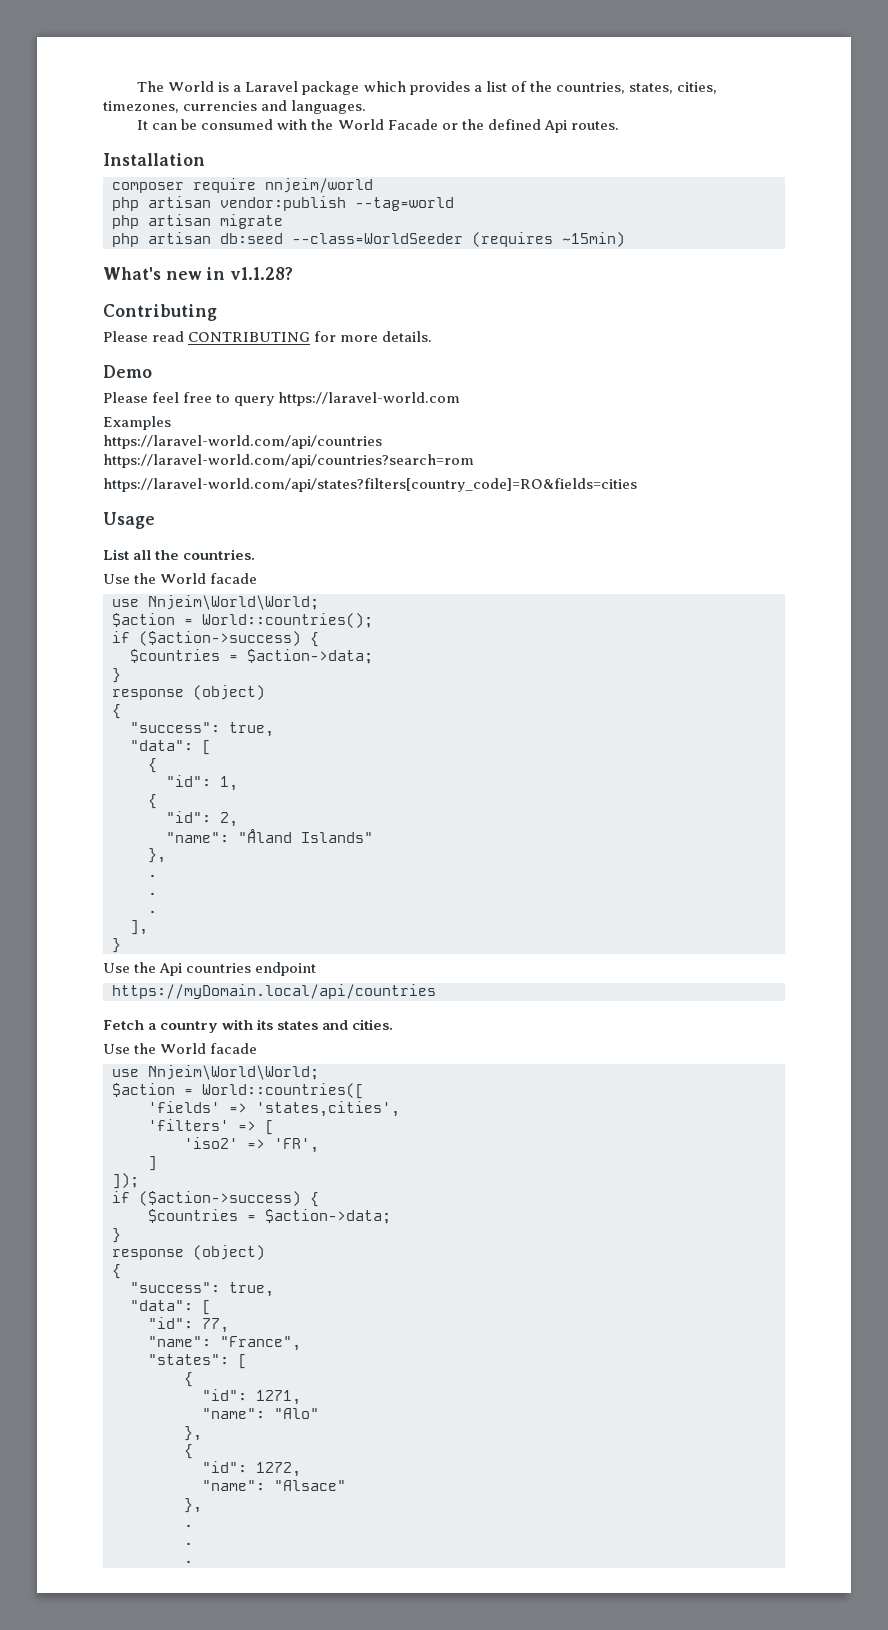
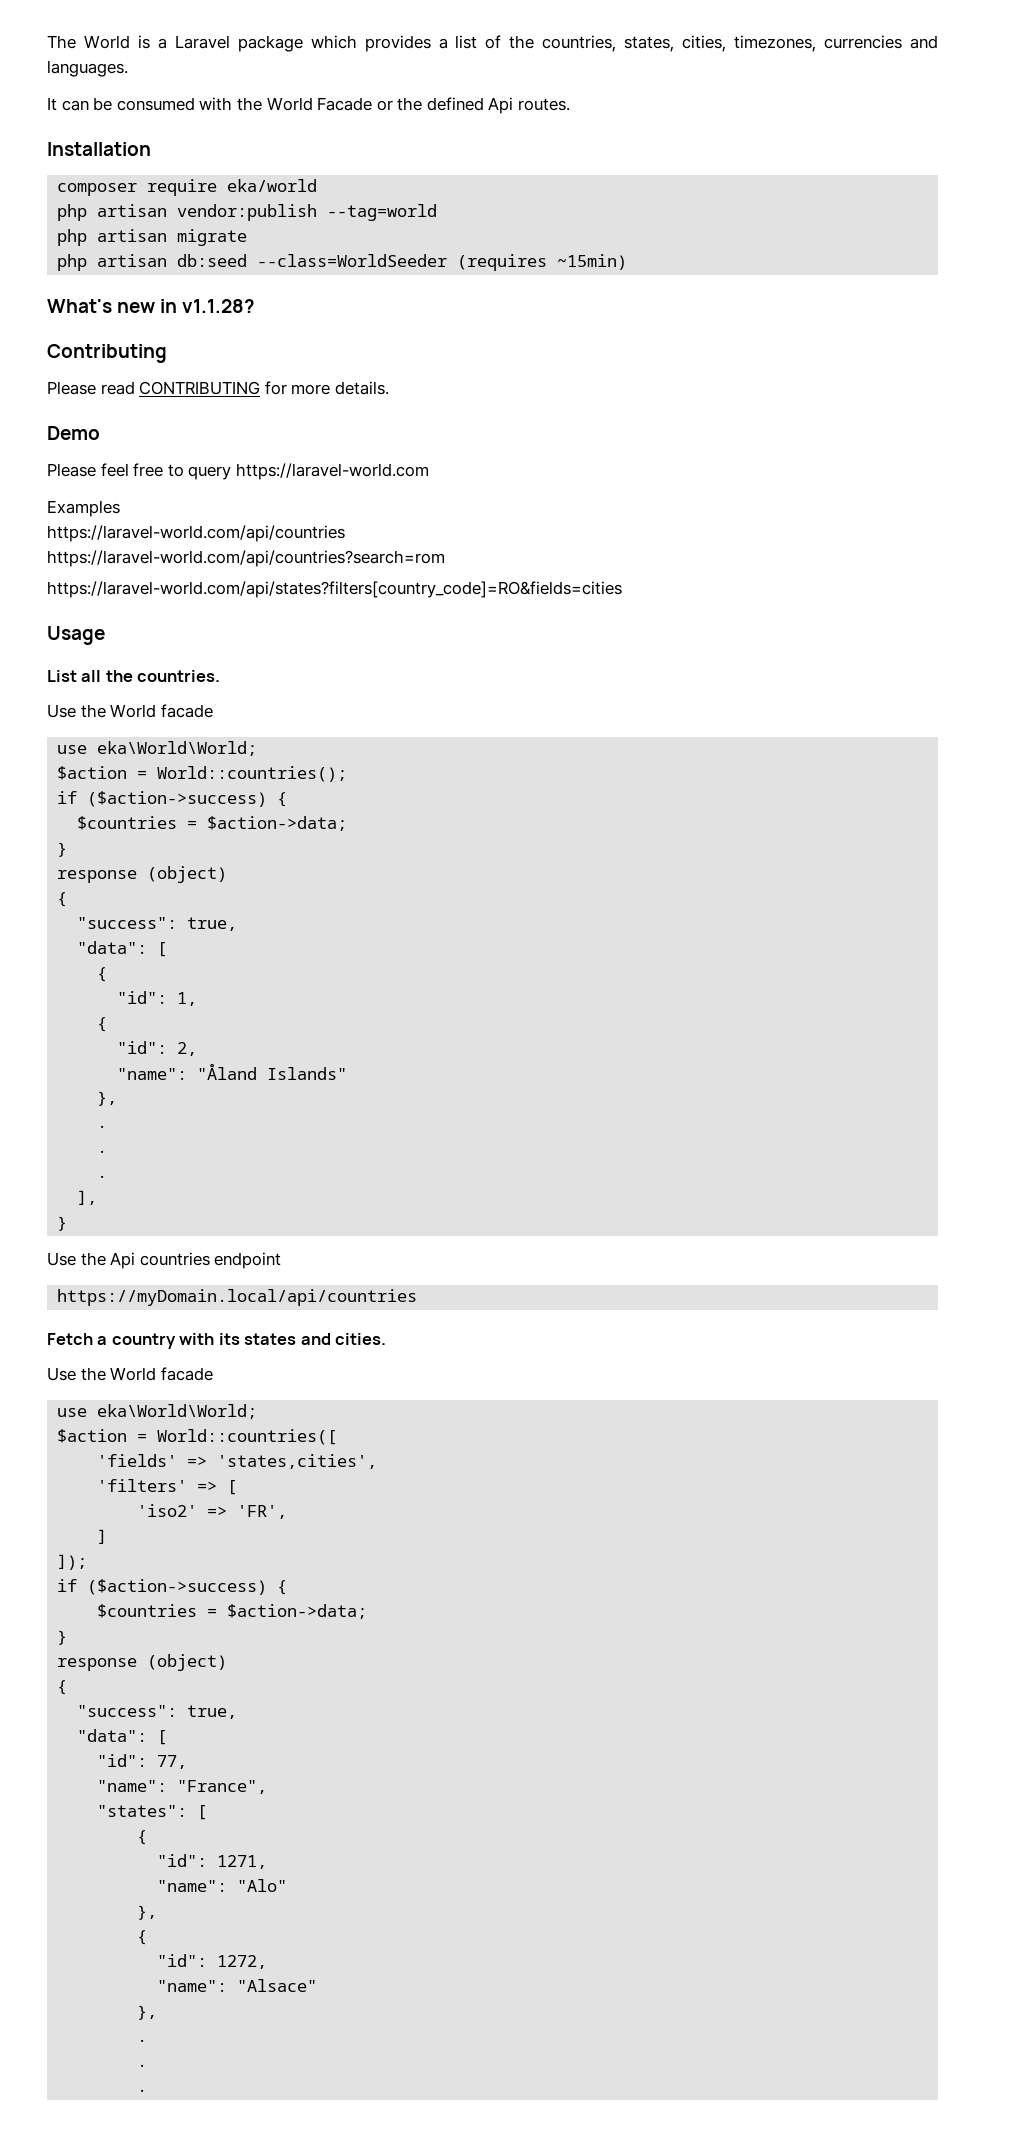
[265,178,373,193] nnjeim/world -> [227,179,318,192] eka/world
[148,595,319,610] Nnjeim\World\World; -> [97,741,258,756] eka\World\World;
[148,1065,319,1080] Nnjeim\World\World; -> [97,1404,258,1419] eka\World\World;

